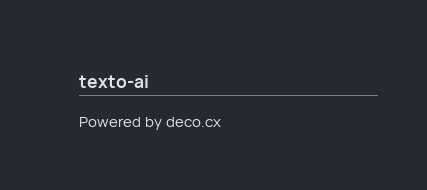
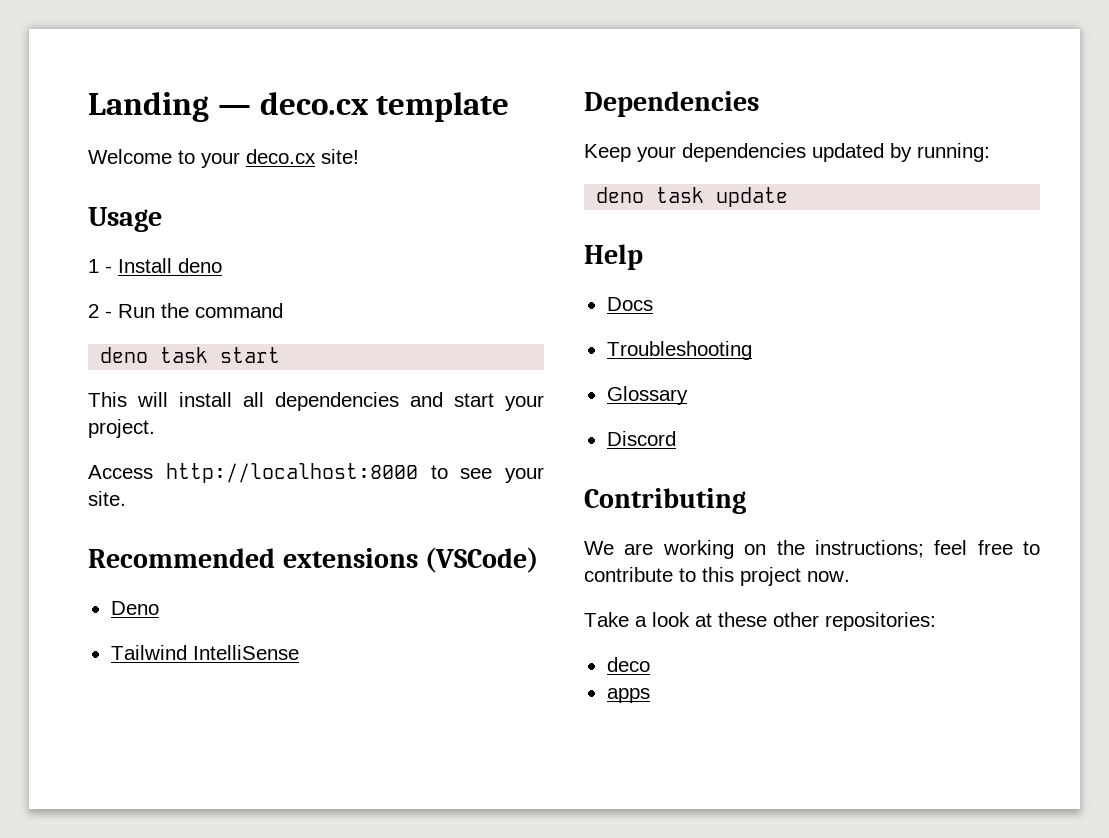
[79,75,149,88] [79,117,222,130] texto-ai // Powered by deco.cx -> [88,92,510,122] [88,149,359,168] [88,207,162,232] [88,258,222,273] [88,303,283,318] [100,347,281,363] [88,392,544,411] [88,419,155,438] [88,463,544,483] [88,491,126,506] [88,547,539,573] [110,601,159,615] [110,645,299,660] [584,91,759,117] [584,143,990,162] [596,187,789,207] [584,244,643,270] [606,297,653,311] [606,341,752,360] [606,386,688,405] [606,431,676,446] [584,488,746,514] [584,540,1040,559] [584,567,850,586] [584,612,936,631] [606,657,650,672] [606,688,650,703] Landing — deco.cx template // Welcome to your deco.cx site! // Usage // 1 - Install deno // 2 - Run the command // deno task start // This will install all dependencies and start your project. // Access http://localhost:8000 to see your site. // Recommended extensions (VSCode) // Deno // Tailwind IntelliSense // Dependencies // Keep your dependencies updated by running: // deno task update // Help // Docs // Troubleshooting // Glossary // Discord // Contributing // We are working on the instructions; feel free to contribute to this project now. // Take a look at these other repositories: // deco // apps

